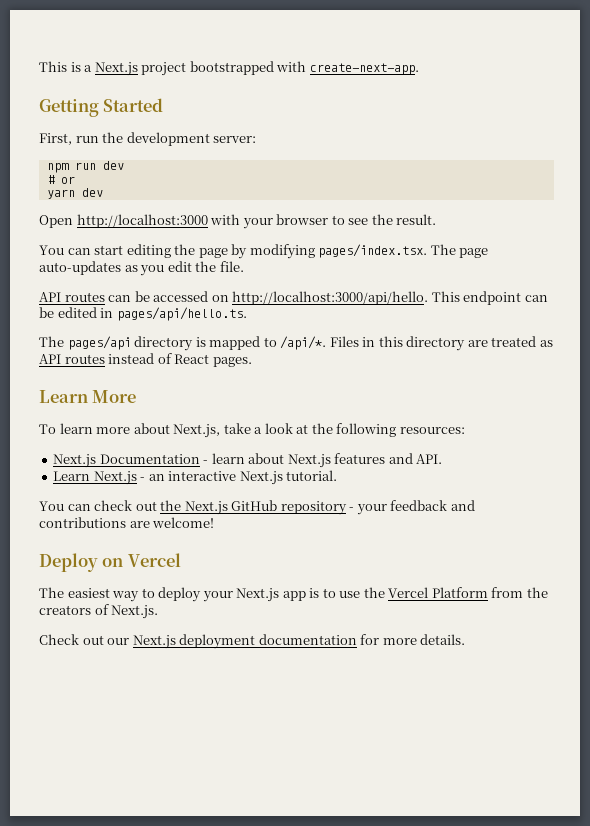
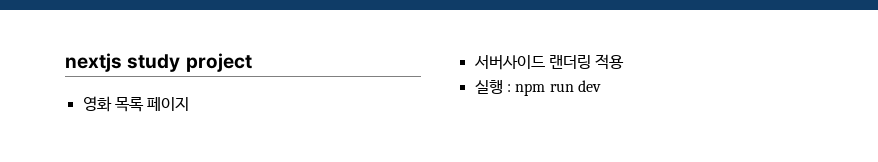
[39,61,419,76] [39,98,164,117] [39,132,257,146] [46,161,124,173] [46,175,75,184] [46,188,103,199] [39,214,437,229] [39,244,489,259] [39,261,244,276] [39,291,548,305] [39,307,247,321] [39,336,553,351] [39,353,252,367] [39,390,137,403] [39,423,465,438] [53,453,443,468] [53,470,338,485] [39,500,475,515] [39,517,215,528] [39,553,181,572] [39,587,548,602] [39,604,159,619] [39,634,466,649] This is a Next.js project bootstrapped with create-next-app. // Getting Started // First, run the development server: // npm run dev // # or // yarn dev // Open http://localhost:3000 with your browser to see the result. // You can start editing the page by modifying pages/index.tsx. The page auto-updates as you edit the file. // API routes can be accessed on http://localhost:3000/api/hello. This endpoint can be edited in pages/api/hello.ts. // The pages/api directory is mapped to /api/*. Files in this directory are treated as API routes instead of React pages. // Learn More // To learn more about Next.js, take a look at the following resources: // Next.js Documentation - learn about Next.js features and API. // Learn Next.js - an interactive Next.js tutorial. // You can check out the Next.js GitHub repository - your feedback and contributions are welcome! // Deploy on Vercel // The easiest way to deploy your Next.js app is to use the Vercel Platform from the creators of Next.js. // Check out our Next.js deployment documentation for more details. -> [65,53,252,72] [82,96,190,112] [473,54,625,70] [474,79,601,96] nextjs study project // 영화 목록 페이지 // 서버사이드 랜더링 적용 // 실행 : npm run dev

